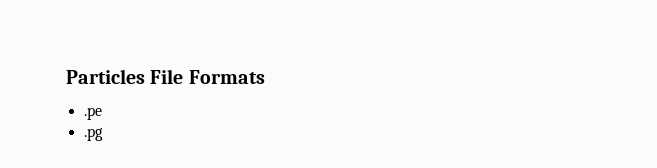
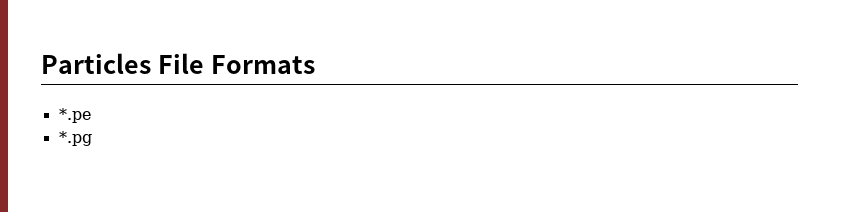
[83,107,102,120] [83,128,103,141] .pe // .pg -> [58,108,91,123] [58,131,92,146] *.pe // *.pg

